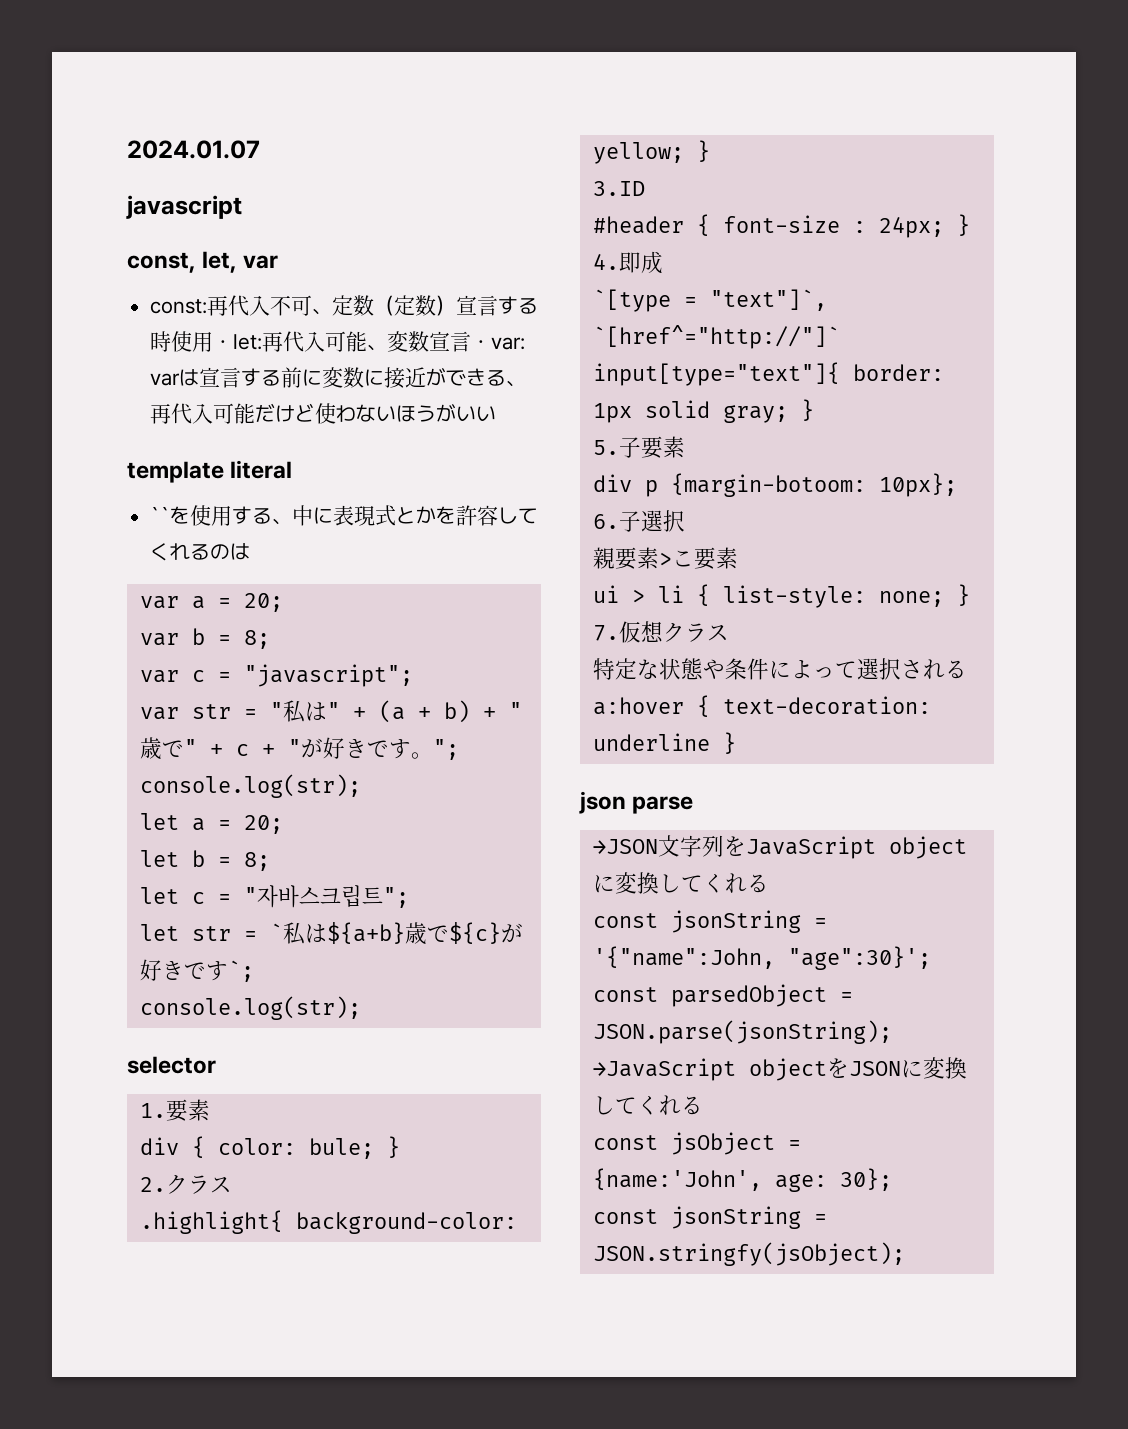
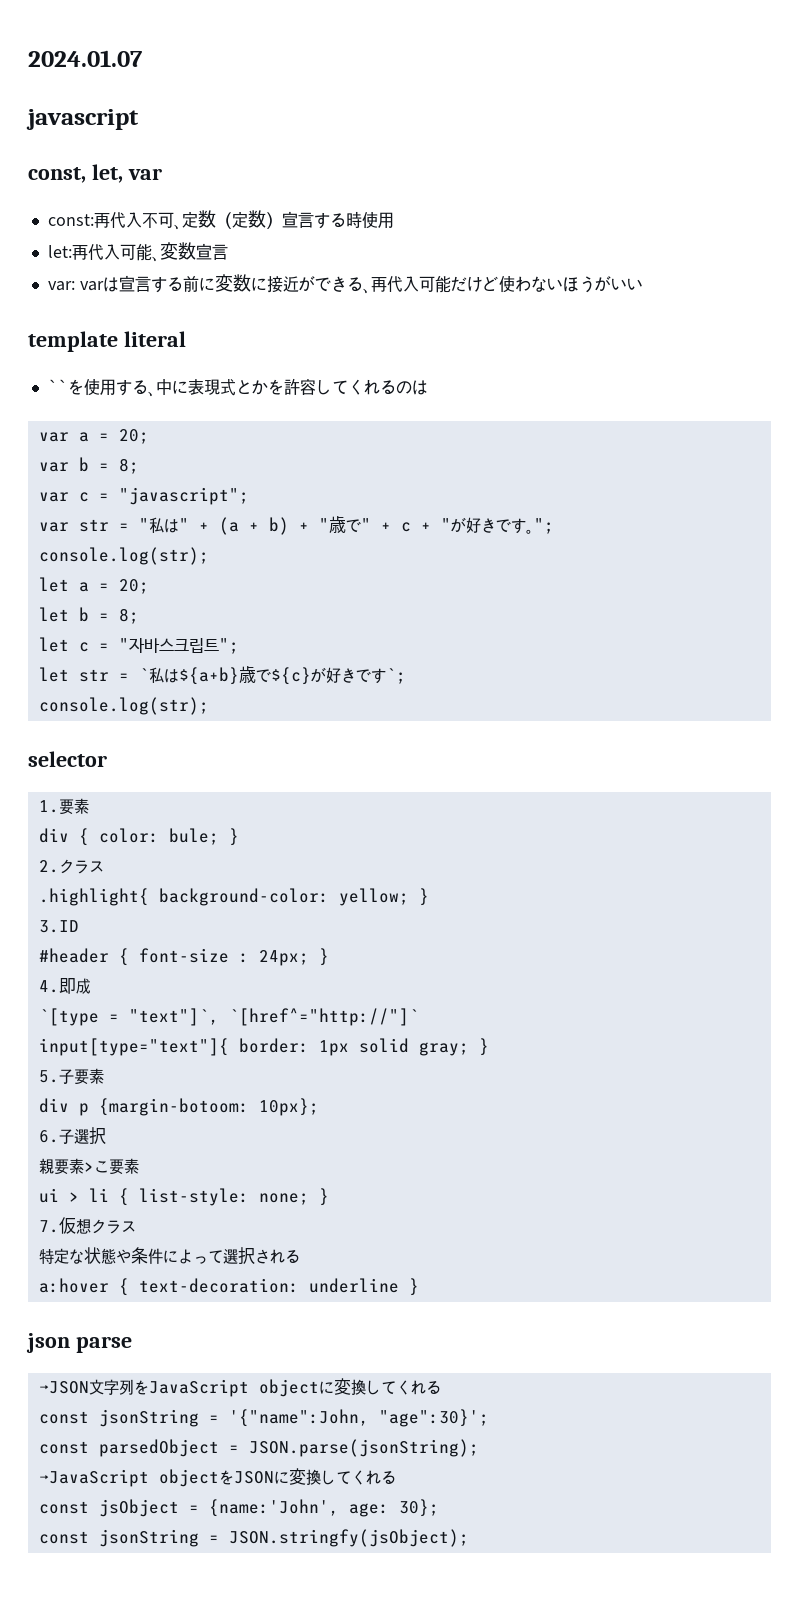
[213,340,234,349] ・ -> (394, 220) //
[471,340,492,349] ・ -> (228, 252) //

